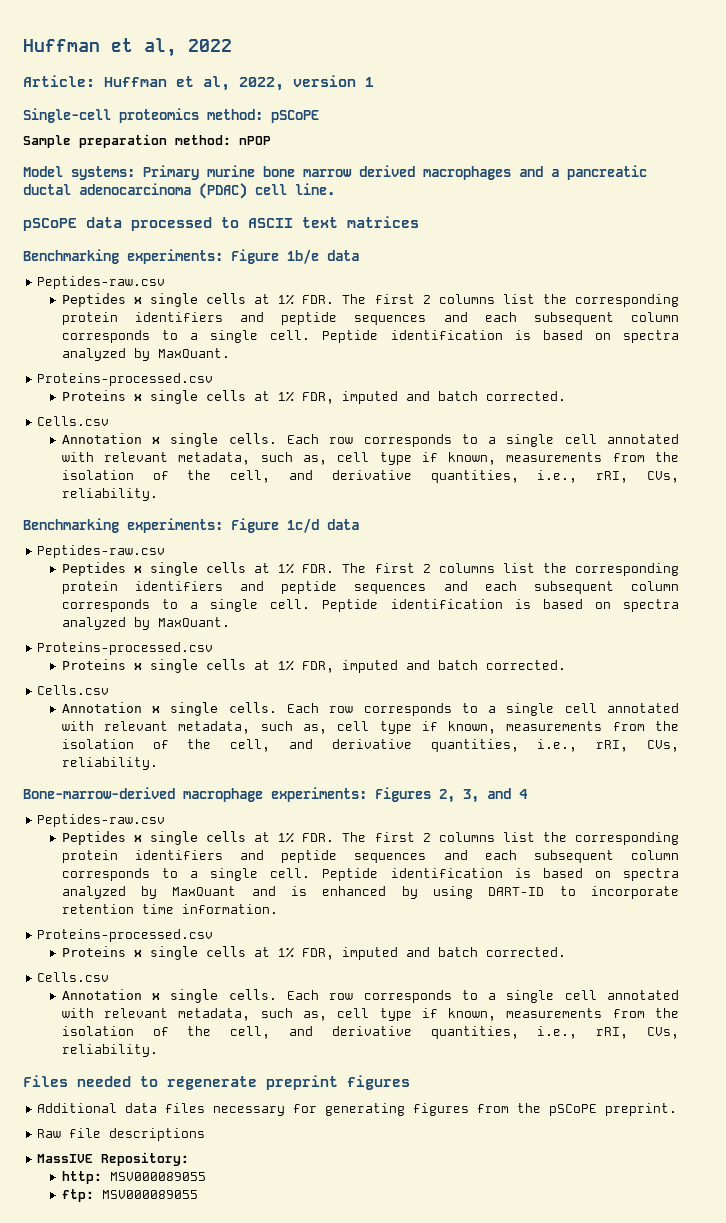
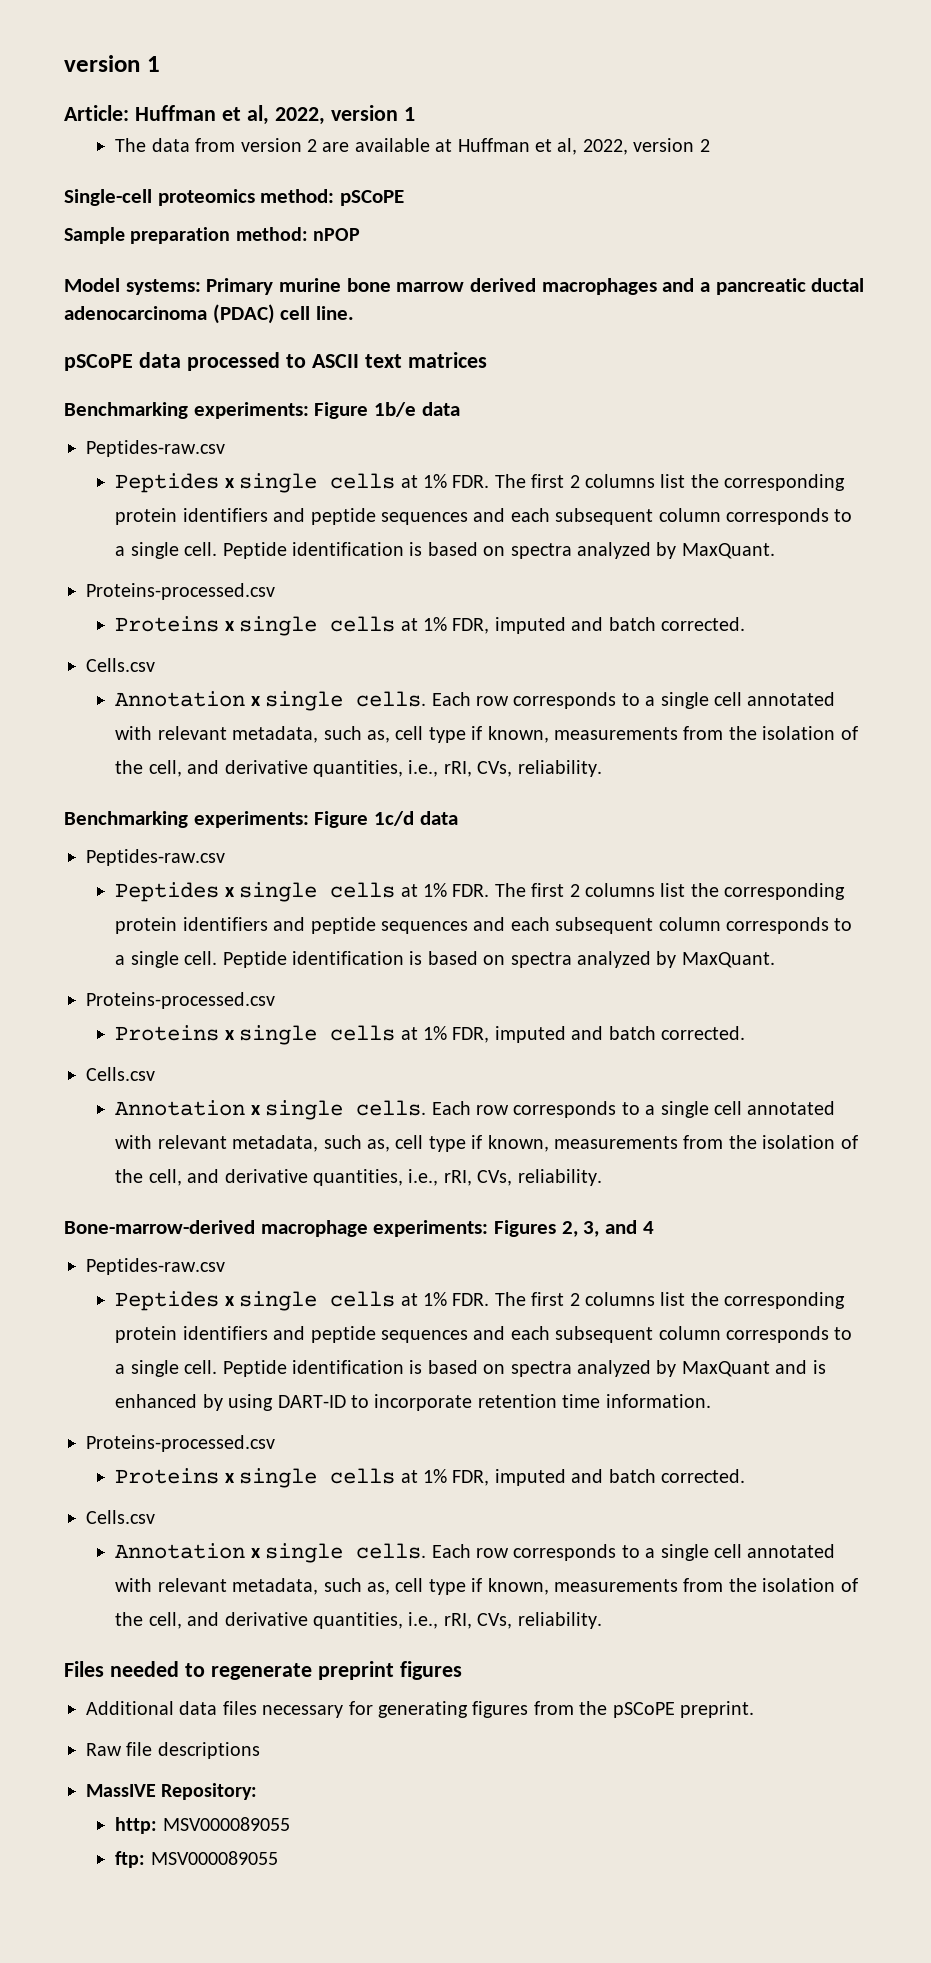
[23,38,232,57] Huffman et al, 2022 -> [64,55,160,72] version 1
(374, 82) none -> [115,138,710,155] // The data from version 2 are available at Huffman et al, 2022, version 2

